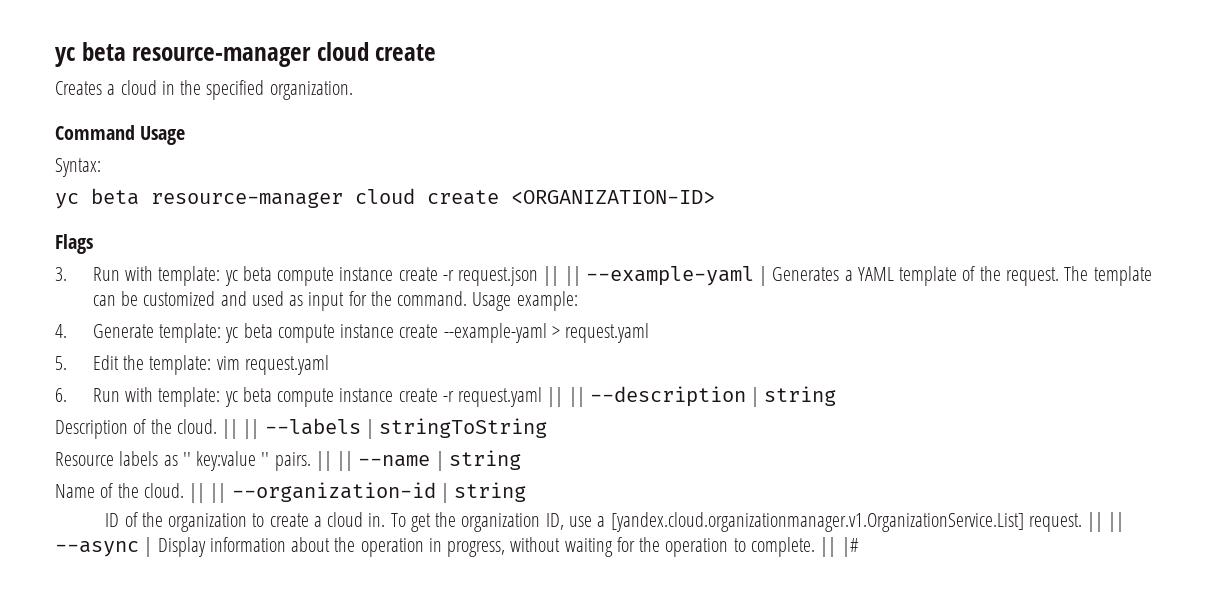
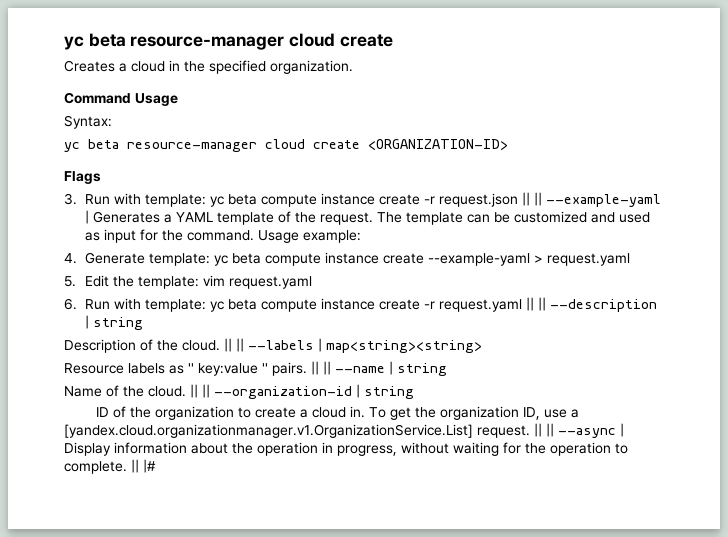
[379,418,548,438] stringToString -> [326,340,482,353] map<string><string>

